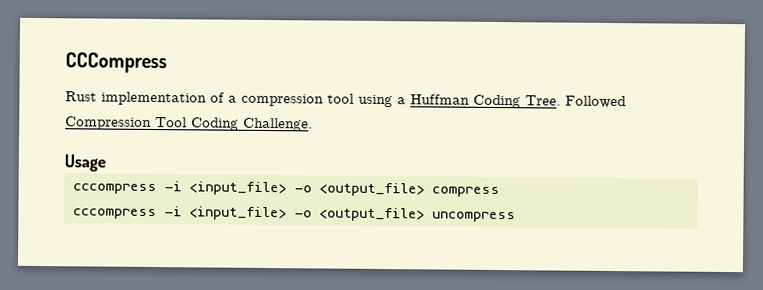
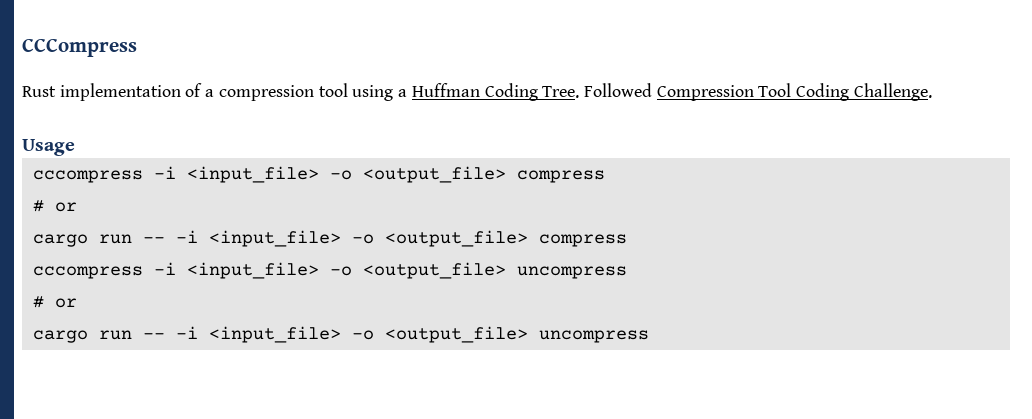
(500, 192) none -> [32,200,77,212] [32,230,627,247] // # or // cargo run -- -i <input_file> -o <output_file> compress
(516, 217) none -> [32,296,77,308] [32,326,649,343] // # or // cargo run -- -i <input_file> -o <output_file> uncompress

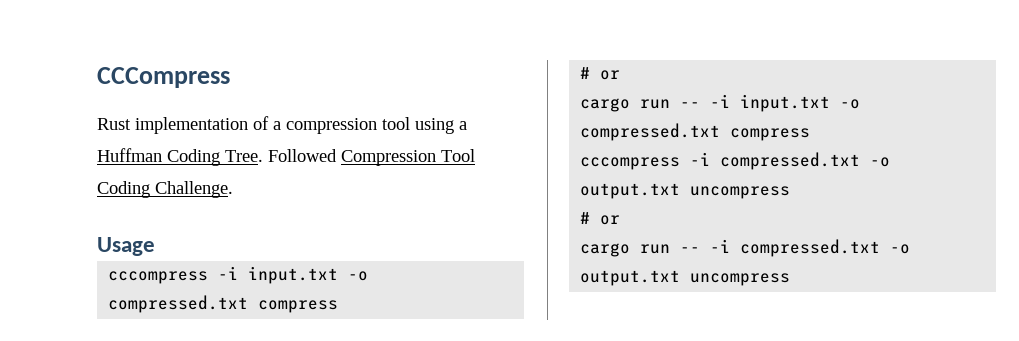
[186,166,506,183] <input_file> -o <output_file> -> [248,266,369,284] [108,295,249,313] input.txt -o compressed.txt
[208,230,528,247] <input_file> -o <output_file> -> [740,94,861,112] [580,123,721,141] input.txt -o compressed.txt
[186,262,506,279] <input_file> -o <output_file> -> [720,152,891,170] [580,183,681,199] compressed.txt -o output.txt
[208,326,528,343] <input_file> -o <output_file> -> [740,239,911,257] [580,270,681,286] compressed.txt -o output.txt

